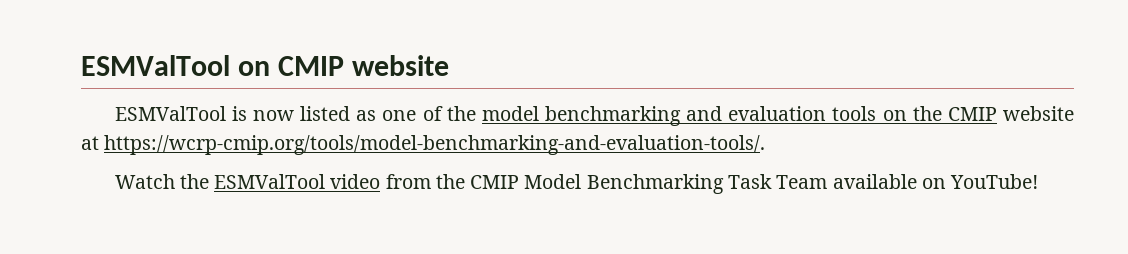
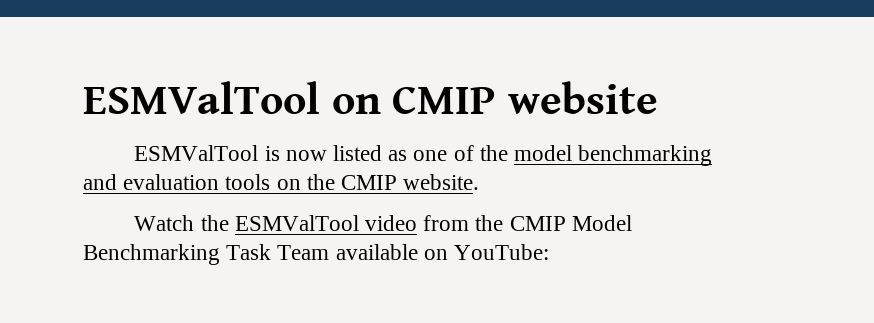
[1003,106,1075,121] [81,135,766,155] website at https://wcrp-cmip.org/tools/model-benchmarking-and-evaluation-tools/. -> [403,174,480,190] website.
[950,174,1039,189] YouTube! -> [454,244,550,260] YouTube:

